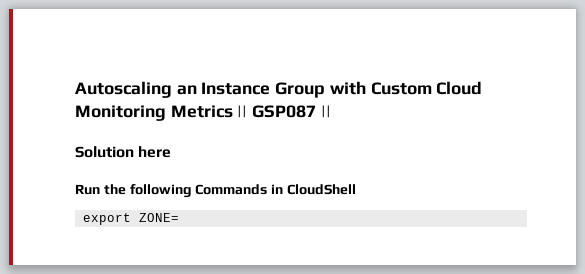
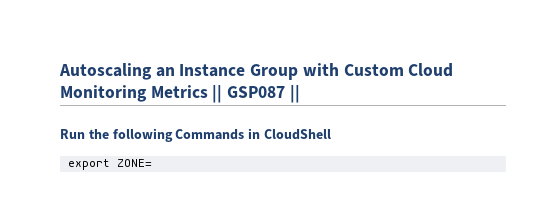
[75,146,172,158] // Solution here -> (300, 94) none

